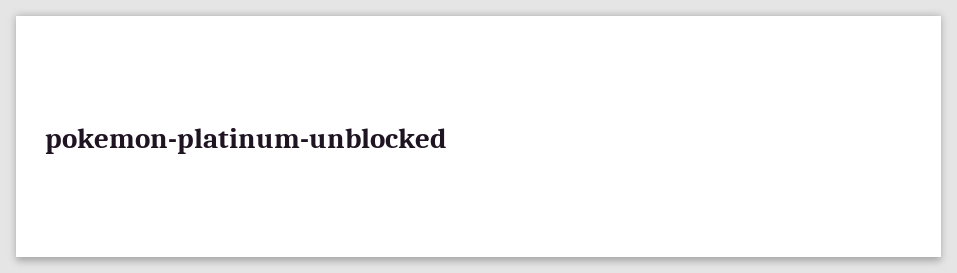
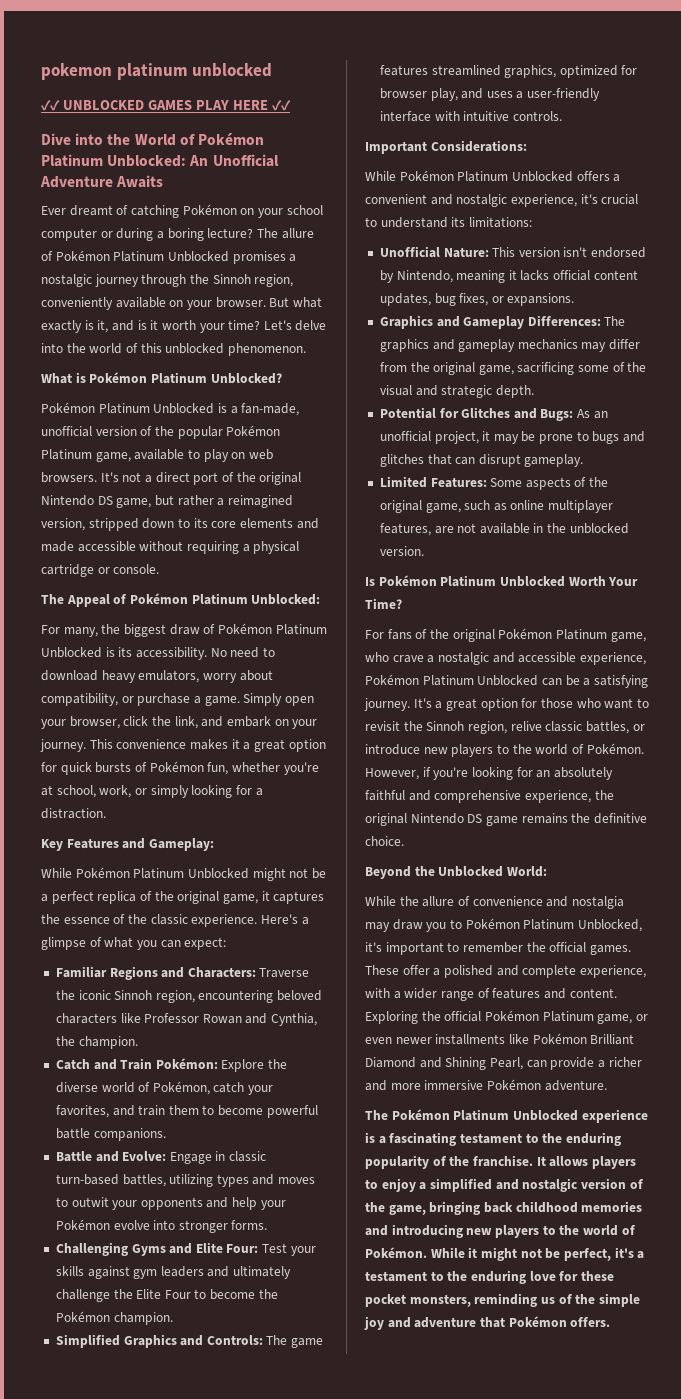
[45,128,447,154] pokemon-platinum-unblocked -> [41,63,273,80] [41,100,291,111] [41,133,264,146] [41,154,279,167] [40,175,164,188] [41,204,323,218] [41,228,314,241] [41,250,297,264] [41,274,294,287] [41,297,322,310] [41,320,327,333] [41,343,306,356] [41,372,282,384] [41,402,300,416] [41,425,281,439] [41,449,273,462] [41,472,302,485] [41,495,293,508] [41,518,319,531] [41,541,300,554] [41,564,160,577] [41,593,321,607] [41,623,327,637] [41,647,275,660] [41,670,273,683] [41,693,314,706] [41,716,318,729] [40,739,326,752] [41,761,319,775] [41,785,263,798] [41,808,106,819] [41,838,214,851] [41,867,326,881] [41,891,325,904] [41,914,309,927] [41,937,227,950] [55,966,310,980] [55,990,323,1003] [55,1013,318,1026] [55,1036,138,1049] [55,1058,288,1072] [55,1081,274,1095] [55,1105,318,1118] [55,1128,166,1141] [55,1151,267,1164] [55,1174,316,1187] [55,1197,286,1210] [55,1219,268,1233] [55,1242,316,1256] [55,1266,292,1279] [55,1289,278,1302] [55,1311,173,1325] [55,1334,324,1348] [379,65,638,78] [379,88,601,101] [379,111,562,122] [365,140,527,154] [365,170,621,182] [365,194,639,207] [365,217,532,228] [379,246,647,258] [379,270,638,283] [379,293,575,306] [379,315,626,329] [379,339,641,352] [379,362,647,375] [379,385,534,398] [379,407,608,421] [379,431,646,444] [379,454,584,467] [379,476,609,490] [379,500,614,513] [379,523,629,536] [379,546,424,556] [365,575,639,587] [365,598,402,609] [365,628,646,642] [365,652,646,665] [365,674,648,688] [364,698,649,711] [365,721,645,734] [365,743,644,757] [365,767,613,780] [365,790,614,803] [365,813,647,826] [365,836,404,846] [365,866,547,879] [365,896,624,909] [365,918,642,932] [365,942,631,955] [365,965,646,978] [365,988,617,1001] [365,1010,648,1024] [365,1033,635,1045] [365,1057,642,1070] [365,1079,607,1091] [365,1109,648,1123] [365,1132,621,1146] [365,1155,636,1169] [365,1178,644,1192] [365,1201,643,1215] [365,1224,636,1238] [365,1247,645,1261] [365,1270,614,1284] [365,1293,640,1307] [364,1316,611,1330] pokemon platinum unblocked // ✓✓ UNBLOCKED GAMES PLAY HERE ✓✓ // Dive into the World of Pokémon Platinum Unblocked: An Unofficial Adventure Awaits // Ever dreamt of catching Pokémon on your school computer or during a boring lecture? The allure of Pokémon Platinum Unblocked promises a nostalgic journey through the Sinnoh region, conveniently available on your browser. But what exactly is it, and is it worth your time? Let's delve into the world of this unblocked phenomenon. // What is Pokémon Platinum Unblocked? // Pokémon Platinum Unblocked is a fan-made, unofficial version of the popular Pokémon Platinum game, available to play on web browsers. It's not a direct port of the original Nintendo DS game, but rather a reimagined version, stripped down to its core elements and made accessible without requiring a physical cartridge or console. // The Appeal of Pokémon Platinum Unblocked: // For many, the biggest draw of Pokémon Platinum Unblocked is its accessibility. No need to download heavy emulators, worry about compatibility, or purchase a game. Simply open your browser, click the link, and embark on your journey. This convenience makes it a great option for quick bursts of Pokémon fun, whether you're at school, work, or simply looking for a distraction. // Key Features and Gameplay: // While Pokémon Platinum Unblocked might not be a perfect replica of the original game, it captures the essence of the classic experience. Here's a glimpse of what you can expect: // Familiar Regions and Characters: Traverse the iconic Sinnoh region, encountering beloved characters like Professor Rowan and Cynthia, the champion. // Catch and Train Pokémon: Explore the diverse world of Pokémon, catch your favorites, and train them to become powerful battle companions. // Battle and Evolve: Engage in classic turn-based battles, utilizing types and moves to outwit your opponents and help your Pokémon evolve into stronger forms. // Challenging Gyms and Elite Four: Test your skills against gym leaders and ultimately challenge the Elite Four to become the Pokémon champion. // Simplified Graphics and Controls: The game features streamlined graphics, optimized for browser play, and uses a user-friendly interface with intuitive controls. // Important Considerations: // While Pokémon Platinum Unblocked offers a convenient and nostalgic experience, it's crucial to understand its limitations: // Unofficial Nature: This version isn't endorsed by Nintendo, meaning it lacks official content updates, bug fixes, or expansions. // Graphics and Gameplay Differences: The graphics and gameplay mechanics may differ from the original game, sacrificing some of the visual and strategic depth. // Potential for Glitches and Bugs: As an unofficial project, it may be prone to bugs and glitches that can disrupt gameplay. // Limited Features: Some aspects of the original game, such as online multiplayer features, are not available in the unblocked version. // Is Pokémon Platinum Unblocked Worth Your Time? // For fans of the original Pokémon Platinum game, who crave a nostalgic and accessible experience, Pokémon Platinum Unblocked can be a satisfying journey. It's a great option for those who want to revisit the Sinnoh region, relive classic battles, or introduce new players to the world of Pokémon. However, if you're looking for an absolutely faithful and comprehensive experience, the original Nintendo DS game remains the definitive choice. // Beyond the Unblocked World: // While the allure of convenience and nostalgia may draw you to Pokémon Platinum Unblocked, it's important to remember the official games. These offer a polished and complete experience, with a wider range of features and content. Exploring the official Pokémon Platinum game, or even newer installments like Pokémon Brilliant Diamond and Shining Pearl, can provide a richer and more immersive Pokémon adventure. // The Pokémon Platinum Unblocked experience is a fascinating testament to the enduring popularity of the franchise. It allows players to enjoy a simplified and nostalgic version of the game, bringing back childhood memories and introducing new players to the world of Pokémon. While it might not be perfect, it's a testament to the enduring love for these pocket monsters, reminding us of the simple joy and adventure that Pokémon offers.

